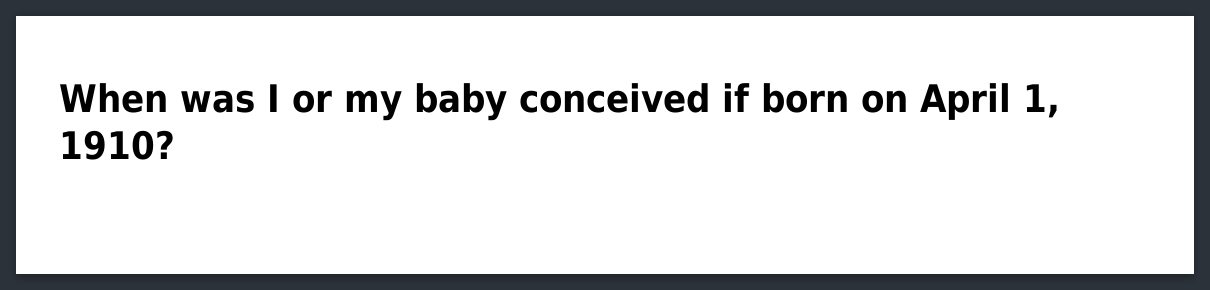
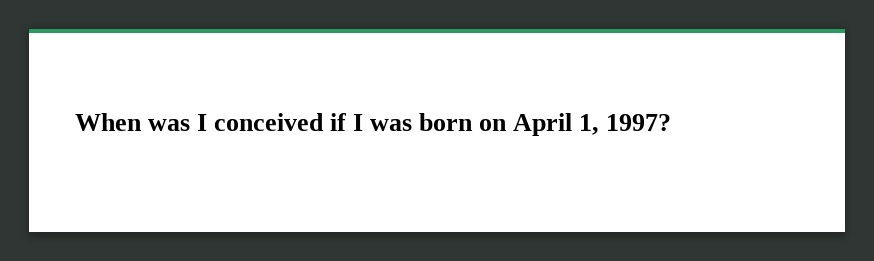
[292,83,750,121] or my baby conceived if -> [214,113,413,131] conceived if I was
[59,130,175,160] 1910? -> [606,114,672,131] 1997?

